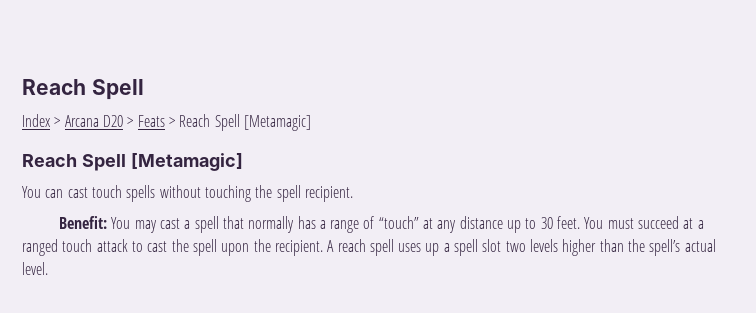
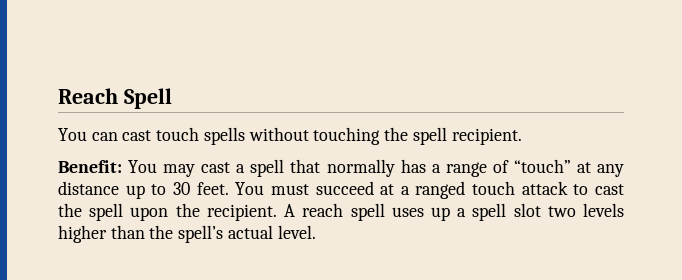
[22,79,144,100] [22,114,311,131] [22,153,243,171] Reach Spell // Index > Arcana D20 > Feats > Reach Spell [Metamagic] // Reach Spell [Metamagic] -> [58,88,172,109] Reach Spell

